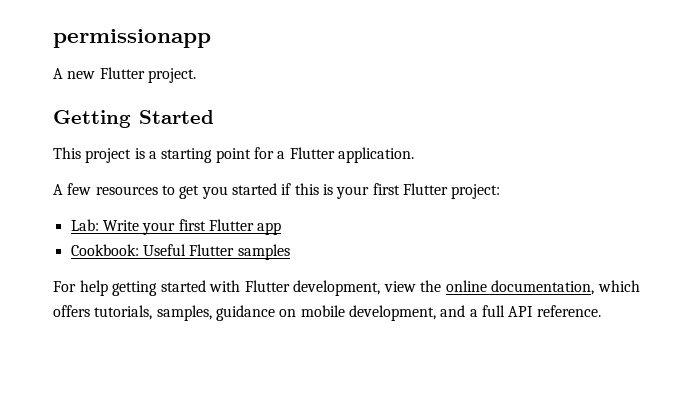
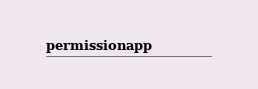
[53,67,196,83] [53,110,214,128] [53,147,414,163] [53,183,501,199] [70,219,282,235] [70,244,290,260] [53,280,640,296] [53,305,601,321] // A new Flutter project. // Getting Started // This project is a starting point for a Flutter application. // A few resources to get you started if this is your first Flutter project: // Lab: Write your first Flutter app // Cookbook: Useful Flutter samples // For help getting started with Flutter development, view the online documentation, which offers tutorials, samples, guidance on mobile development, and a full API reference. -> (152, 46) none

